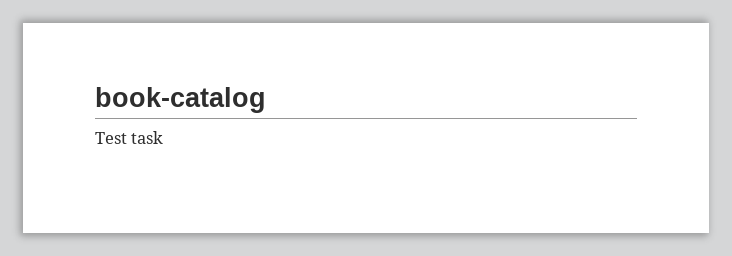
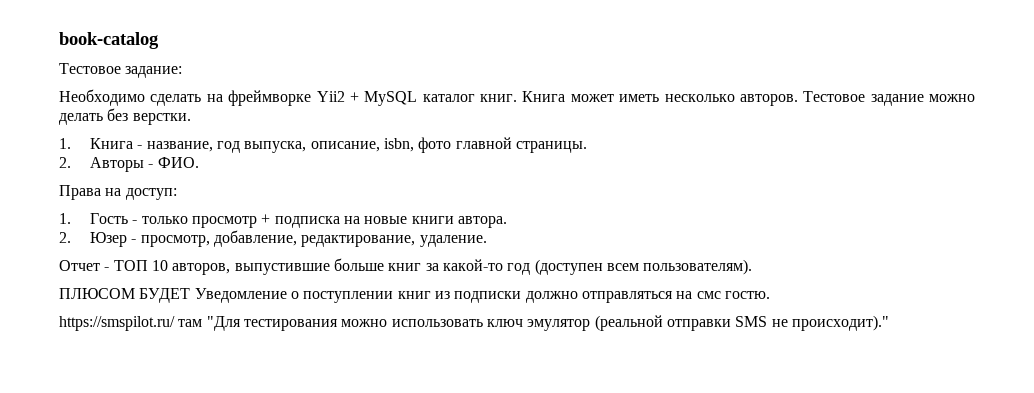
[95,131,164,144] Test task -> [59,63,183,78] [59,89,975,106] [59,108,191,125] [59,137,587,153] [59,157,199,172] [59,185,177,200] [59,213,507,228] [59,230,487,247] [59,258,753,275] [59,288,770,303] [59,315,889,331] Тестовое задание: // Необходимо сделать на фреймворке Yii2 + MySQL каталог книг. Книга может иметь несколько авторов. Тестовое задание можно делать без верстки. // 1. Книга - название, год выпуска, описание, isbn, фото главной страницы. // 2. Авторы - ФИО. // Права на доступ: // 1. Гость - только просмотр + подписка на новые книги автора. // 2. Юзер - просмотр, добавление, редактирование, удаление. // Отчет - ТОП 10 авторов, выпустившие больше книг за какой-то год (доступен всем пользователям). // ПЛЮСОМ БУДЕТ Уведомление о поступлении книг из подписки должно отправляться на смс гостю. // https://smspilot.ru/ там "Для тестирования можно использовать ключ эмулятор (реальной отправки SMS не происходит)."

